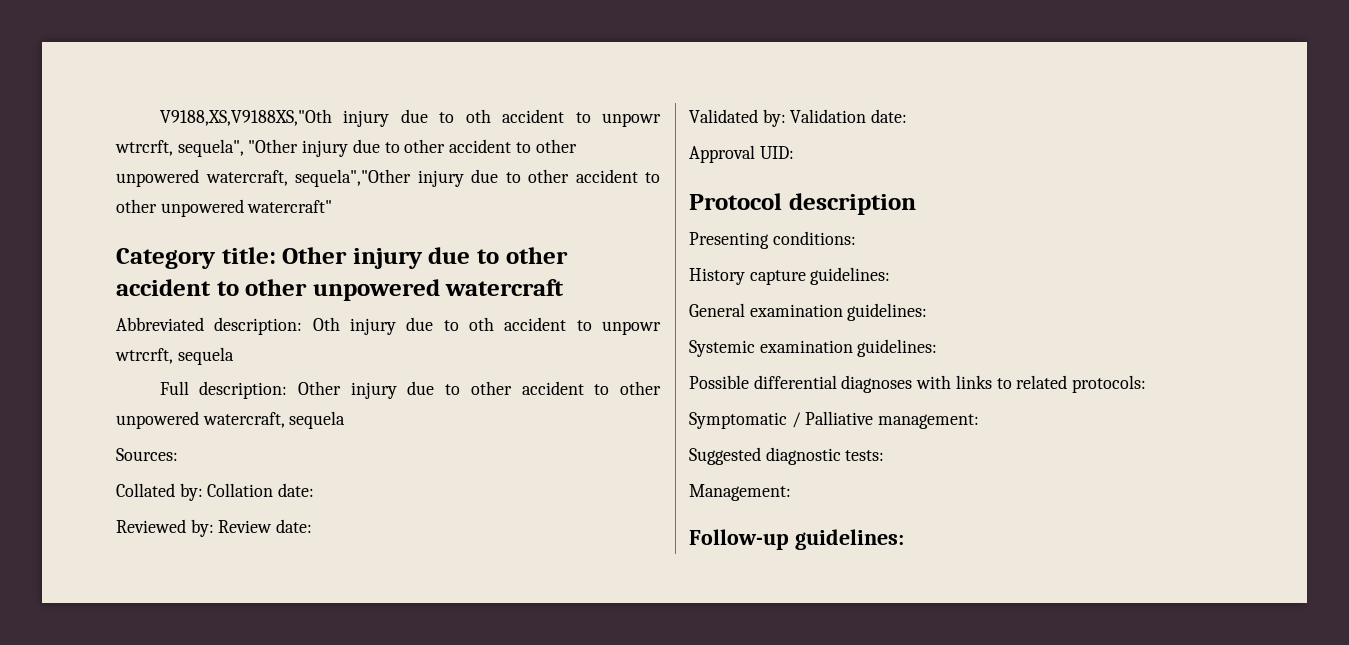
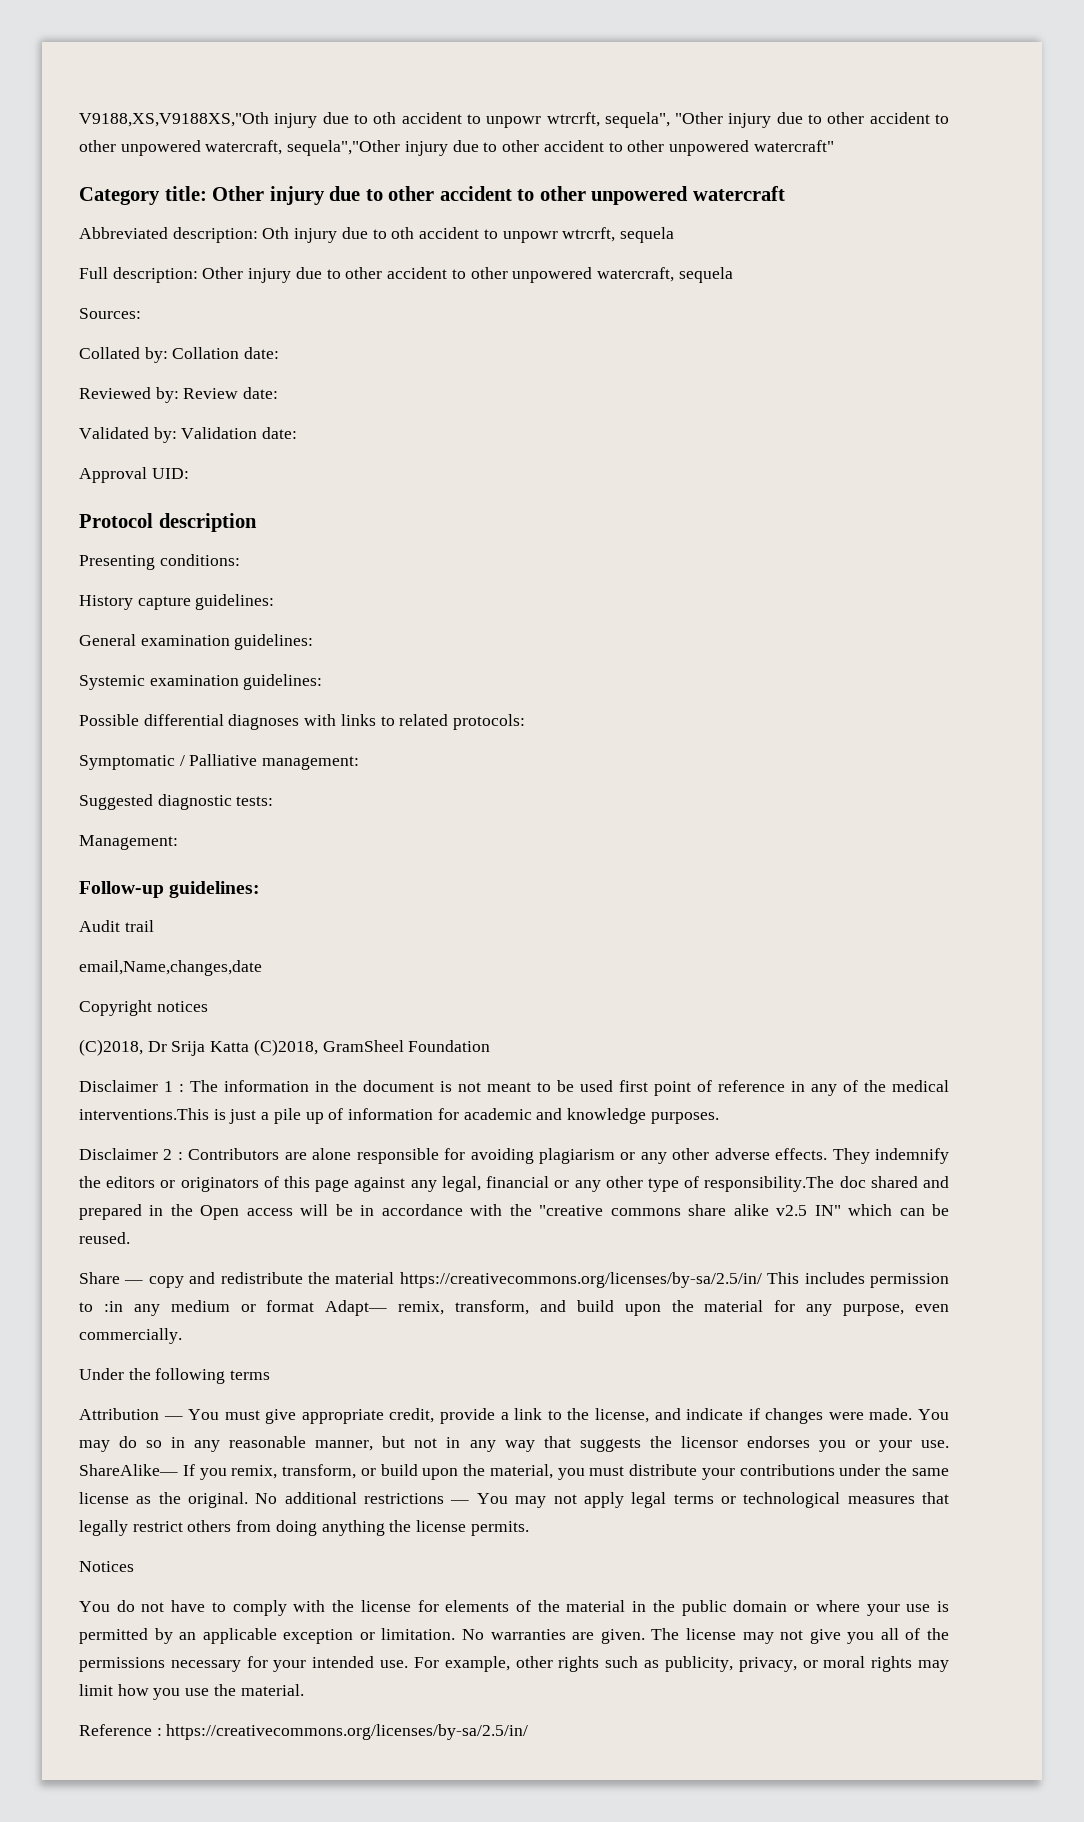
(904, 539) none -> [79,920,154,932] [79,960,262,976] [79,1000,208,1016] [79,1039,491,1056] [79,1080,949,1096] [79,1108,719,1124] [79,1148,949,1164] [79,1176,950,1192] [79,1204,950,1220] [79,1232,130,1244] [79,1272,949,1288] [79,1300,949,1316] [79,1328,182,1344] [79,1368,271,1384] [79,1408,949,1424] [79,1436,949,1452] [79,1464,949,1480] [79,1492,950,1508] [79,1520,529,1536] [79,1561,134,1572] [79,1600,950,1616] [79,1628,949,1644] [79,1656,950,1672] [79,1684,304,1700] [79,1724,529,1740] // Audit trail // email,Name,changes,date // Copyright notices // (C)2018, Dr Srija Katta (C)2018, GramSheel Foundation // Disclaimer 1 : The information in the document is not meant to be used first point of reference in any of the medical interventions.This is just a pile up of information for academic and knowledge purposes. // Disclaimer 2 : Contributors are alone responsible for avoiding plagiarism or any other adverse effects. They indemnify the editors or originators of this page against any legal, financial or any other type of responsibility.The doc shared and prepared in the Open access will be in accordance with the "creative commons share alike v2.5 IN" which can be reused. // Share — copy and redistribute the material https://creativecommons.org/licenses/by-sa/2.5/in/ This includes permission to :in any medium or format Adapt— remix, transform, and build upon the material for any purpose, even commercially. // Under the following terms // Attribution — You must give appropriate credit, provide a link to the license, and indicate if changes were made. You may do so in any reasonable manner, but not in any way that suggests the licensor endorses you or your use. ShareAlike— If you remix, transform, or build upon the material, you must distribute your contributions under the same license as the original. No additional restrictions — You may not apply legal terms or technological measures that legally restrict others from doing anything the license permits. // Notices // You do not have to comply with the license for elements of the material in the public domain or where your use is permitted by an applicable exception or limitation. No warranties are given. The license may not give you all of the permissions necessary for your intended use. For example, other rights such as publicity, privacy, or moral rights may limit how you use the material. // Reference : https://creativecommons.org/licenses/by-sa/2.5/in/

